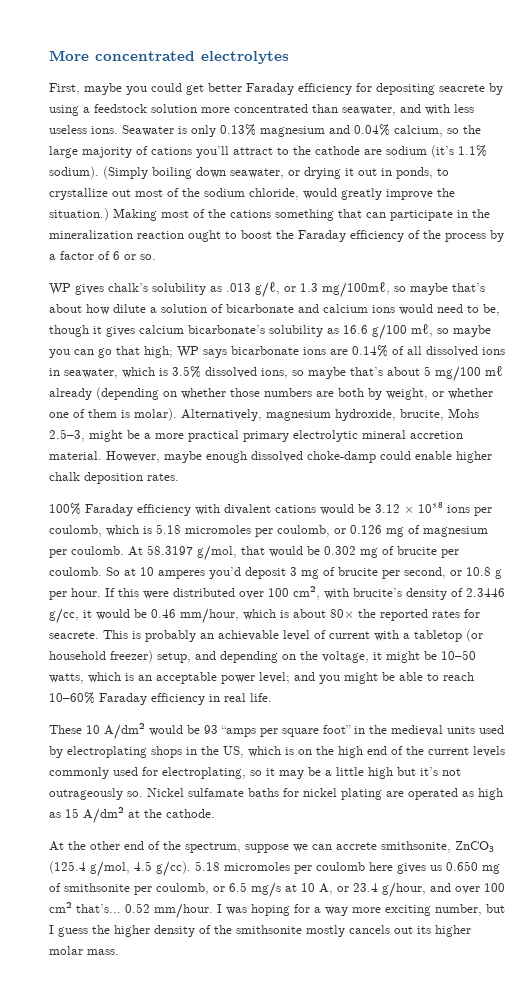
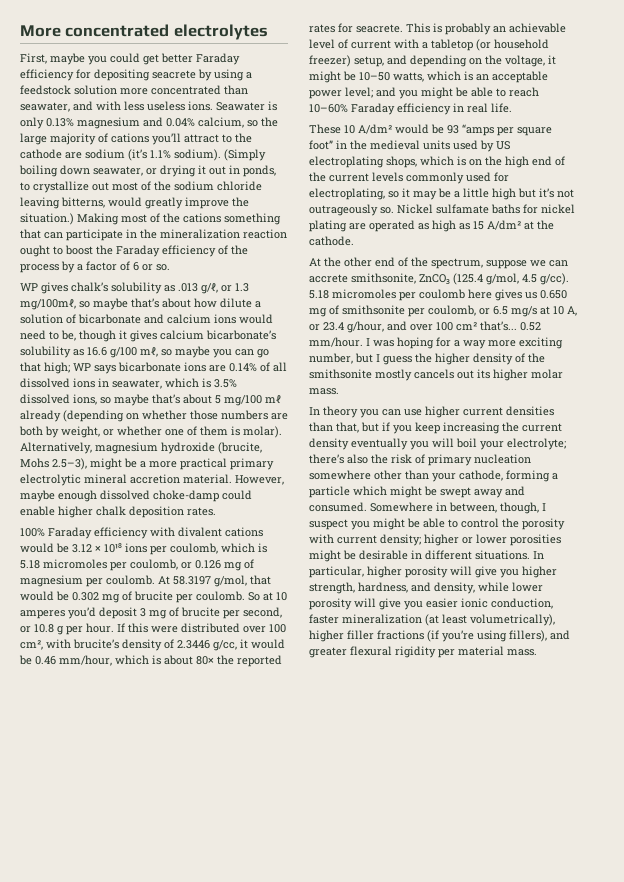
[249,188,299,200] chloride, -> [217,181,262,191] [20,197,105,209] chloride leaving bitterns,
[335,408,479,421] [49,429,85,442] hydroxide, brucite, Mohs 2.5–3, -> [161,442,262,454] [20,458,87,470] hydroxide (brucite, Mohs 2.5–3),
[67,746,244,758] electroplating shops in the US, -> [496,141,510,150] [309,156,417,168] US electroplating shops,
(119, 952) none -> [309,406,554,418] [309,422,562,434] [309,438,566,450] [309,454,531,466] [309,470,558,482] [309,486,525,498] [309,502,546,514] [309,518,565,530] [309,534,561,546] [309,550,544,562] [309,566,557,578] [309,582,543,594] [309,598,553,610] [309,614,555,626] [309,630,570,642] [309,646,537,658] // In theory you can use higher current densities than that, but if you keep increasing the current density eventually you will boil your electrolyte; there’s also the risk of primary nucleation somewhere other than your cathode, forming a particle which might be swept away and consumed. Somewhere in between, though, I suspect you might be able to control the porosity with current density; higher or lower porosities might be desirable in different situations. In particular, higher porosity will give you higher strength, hardness, and density, while lower porosity will give you easier ionic conduction, faster mineralization (at least volumetrically), higher filler fractions (if you’re using fillers), and greater flexural rigidity per material mass.

